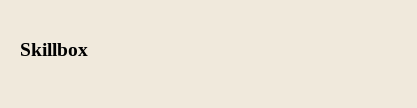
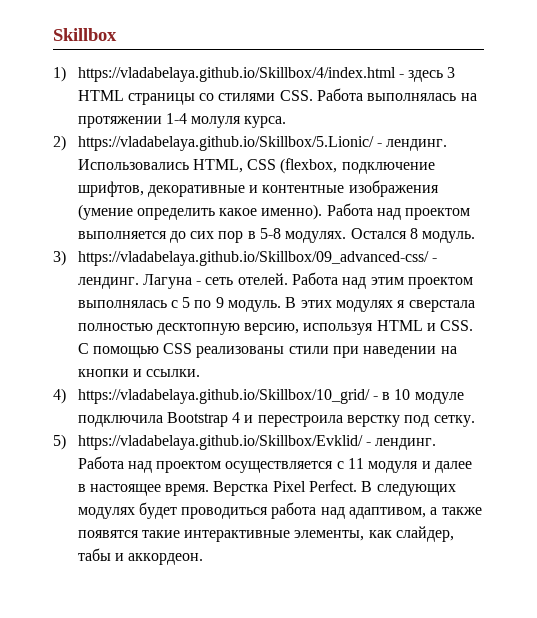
(88, 49) none -> [53,66,456,82] [77,88,477,105] [77,113,287,128] [53,135,448,151] [77,158,435,174] [77,180,439,197] [77,203,471,220] [77,228,476,243] [53,250,437,266] [77,272,474,289] [77,297,475,312] [77,320,474,335] [77,343,457,358] [77,369,201,377] [53,388,464,404] [77,412,475,427] [53,434,437,450] [77,456,473,473] [77,480,456,496] [77,502,482,519] [77,526,455,542] [77,548,204,565] // 1) https://vladabelaya.github.io/Skillbox/4/index.html - здесь 3 HTML страницы со стилями CSS. Работа выполнялась на протяжении 1-4 молуля курса. // 2) https://vladabelaya.github.io/Skillbox/5.Lionic/ - лендинг. Использовались HTML, CSS (flexbox, подключение шрифтов, декоративные и контентные изображения (умение определить какое именно). Работа над проектом выполняется до сих пор в 5-8 модулях. Остался 8 модуль. // 3) https://vladabelaya.github.io/Skillbox/09_advanced-css/ - лендинг. Лагуна - сеть отелей. Работа над этим проектом выполнялась с 5 по 9 модуль. В этих модулях я сверстала полностью десктопную версию, используя HTML и CSS. С помощью CSS реализованы стили при наведении на кнопки и ссылки. // 4) https://vladabelaya.github.io/Skillbox/10_grid/ - в 10 модуле подключила Bootstrap 4 и перестроила верстку под сетку. // 5) https://vladabelaya.github.io/Skillbox/Evklid/ - лендинг. Работа над проектом осуществляется с 11 модуля и далее в настоящее время. Верстка Pixel Perfect. В следующих модулях будет проводиться работа над адаптивом, а также появятся такие интерактивные элементы, как слайдер, табы и аккордеон.

